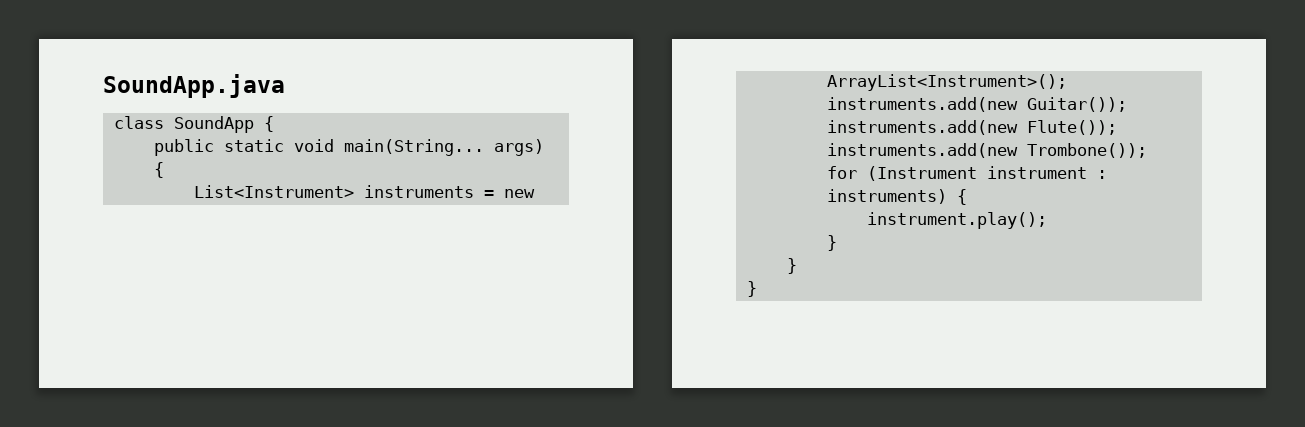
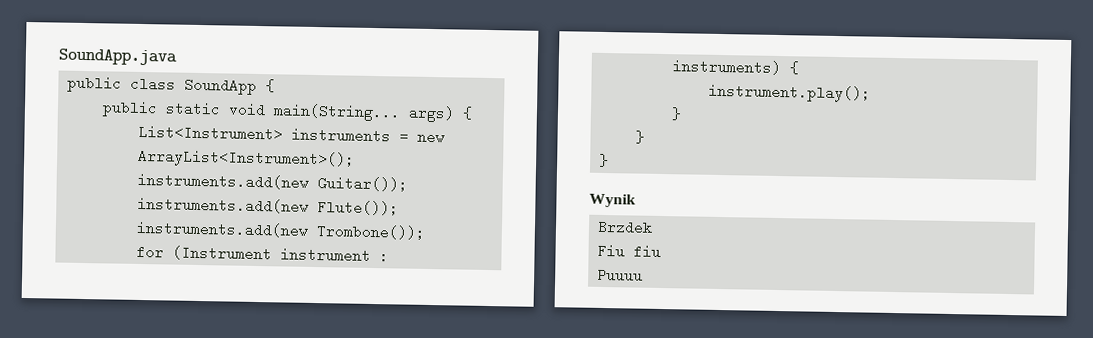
(285, 86) none -> [67,75,123,93] public
(757, 289) none -> [589,193,636,208] [597,219,654,235] [597,243,662,259] [597,267,644,283] // Wynik // Brzdek // Fiu fiu // Puuuu

